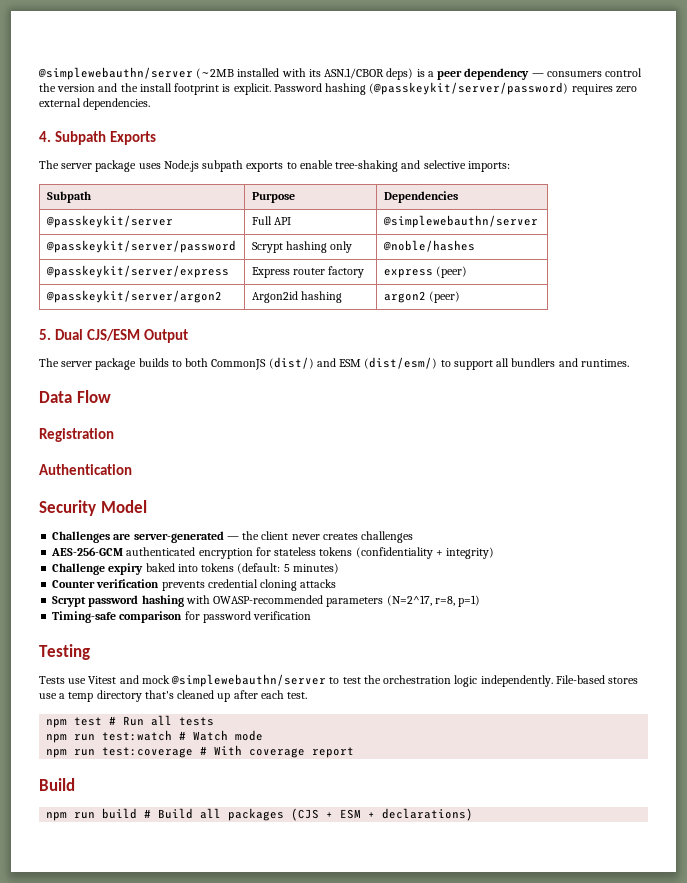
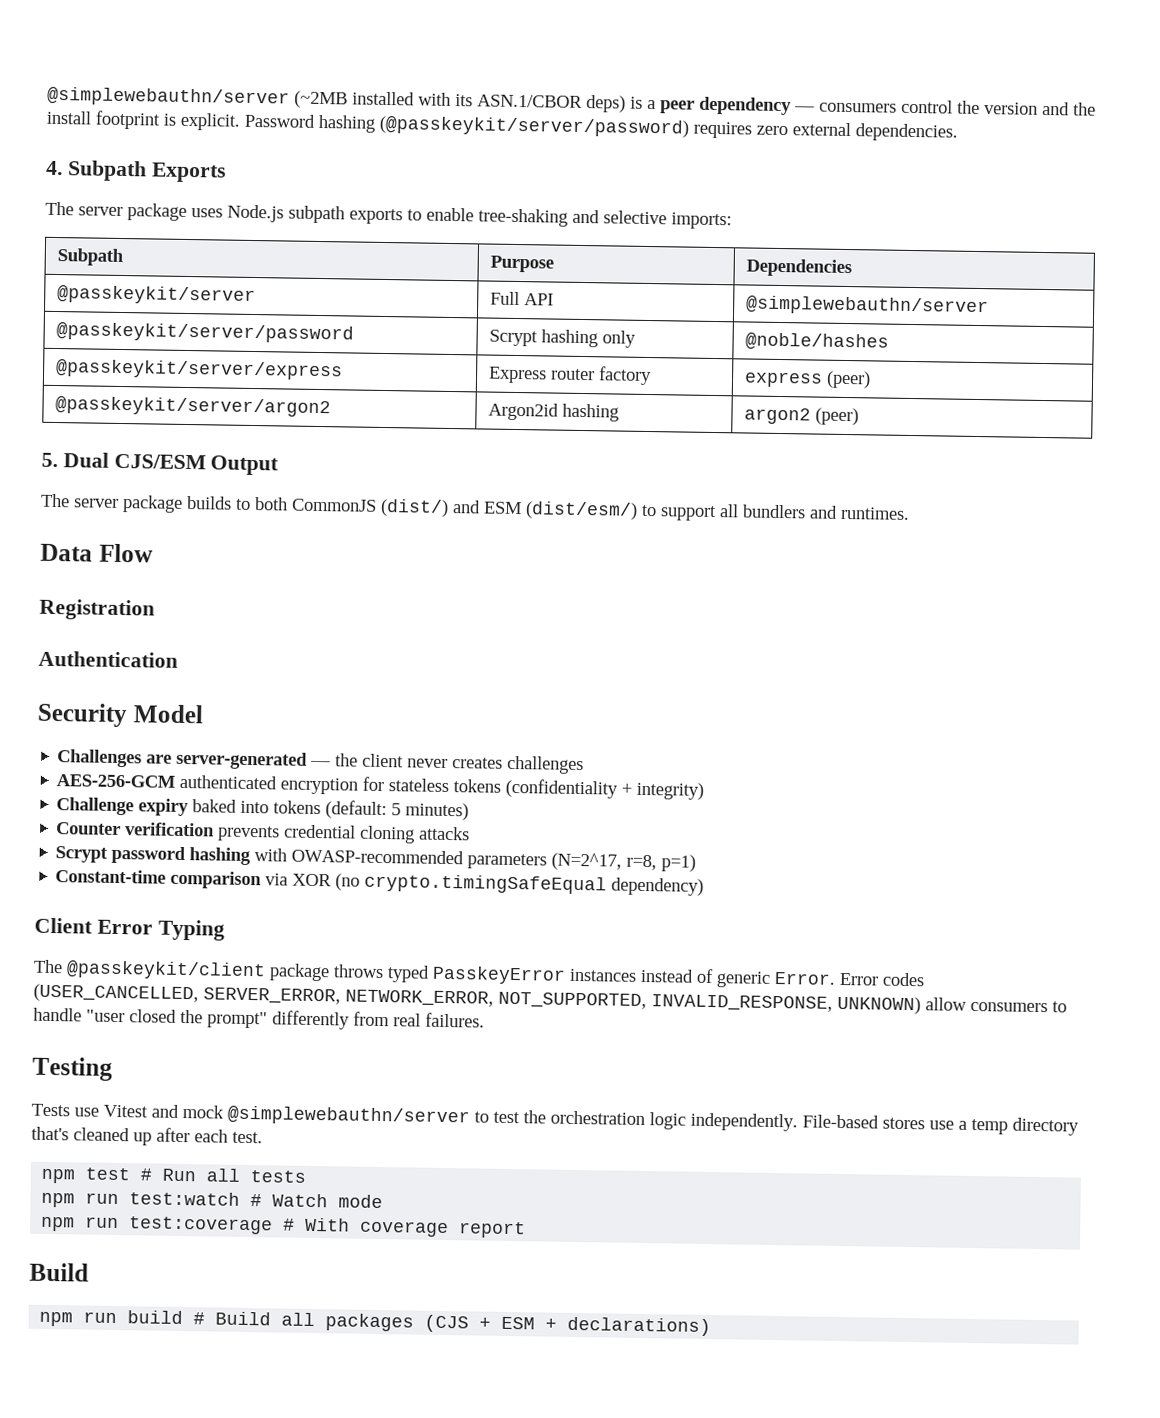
[52,611,312,623] Timing-safe comparison for password verification -> [55,869,705,896] [34,917,225,941] [33,959,925,988] [33,983,1067,1015] [33,1007,485,1030] Constant-time comparison via XOR (no crypto.timingSafeEqual dependency) // Client Error Typing // The @passkeykit/client package throws typed PasskeyError instances instead of generic Error. Error codes (USER_CANCELLED, SERVER_ERROR, NETWORK_ERROR, NOT_SUPPORTED, INVALID_RESPONSE, UNKNOWN) allow consumers to handle "user closed the prompt" differently from real failures.

